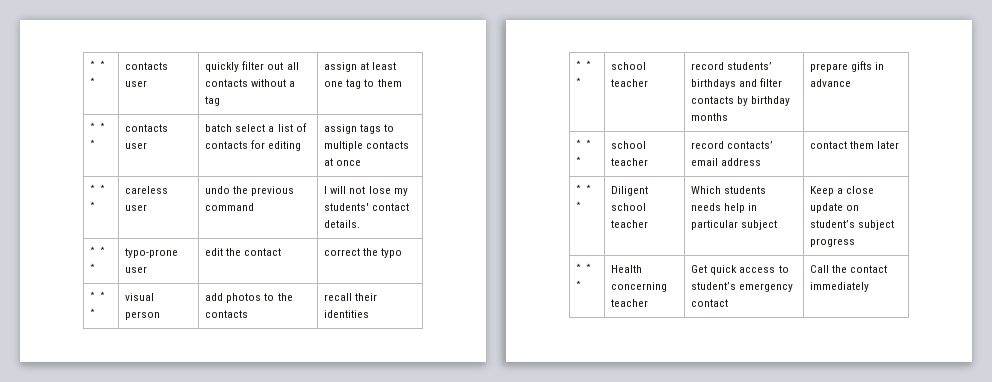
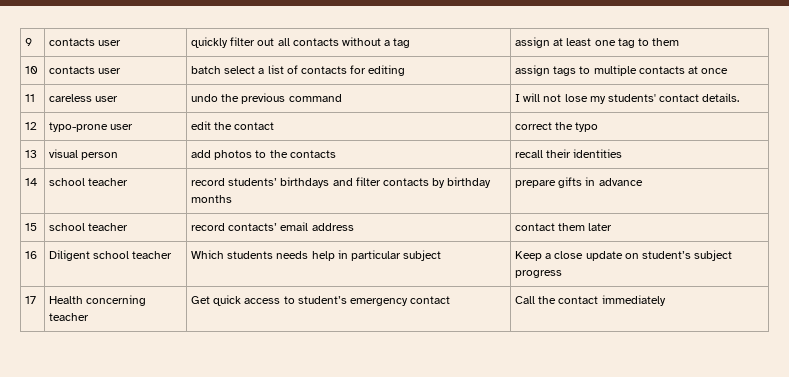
[90,60,106,70] [90,77,96,87] * * * -> [25,38,33,46] 9
[90,122,106,132] [90,139,96,149] * * * -> [25,66,39,74] 10
[90,184,106,194] [90,201,96,211] * * * -> [25,94,36,102] 11
[90,246,106,256] [90,263,96,273] * * * -> [25,122,38,130] 12
[90,291,106,301] [90,308,96,318] * * * -> [25,150,38,158] 13
[576,60,592,70] [576,77,582,87] * * * -> [25,178,38,186] 14
[576,139,592,149] [576,156,582,166] * * * -> [25,223,38,231] 15
[576,184,592,194] [576,201,582,211] * * * -> [25,251,38,259] 16
[576,263,592,273] [576,280,582,290] * * * -> [25,296,37,304] 17

